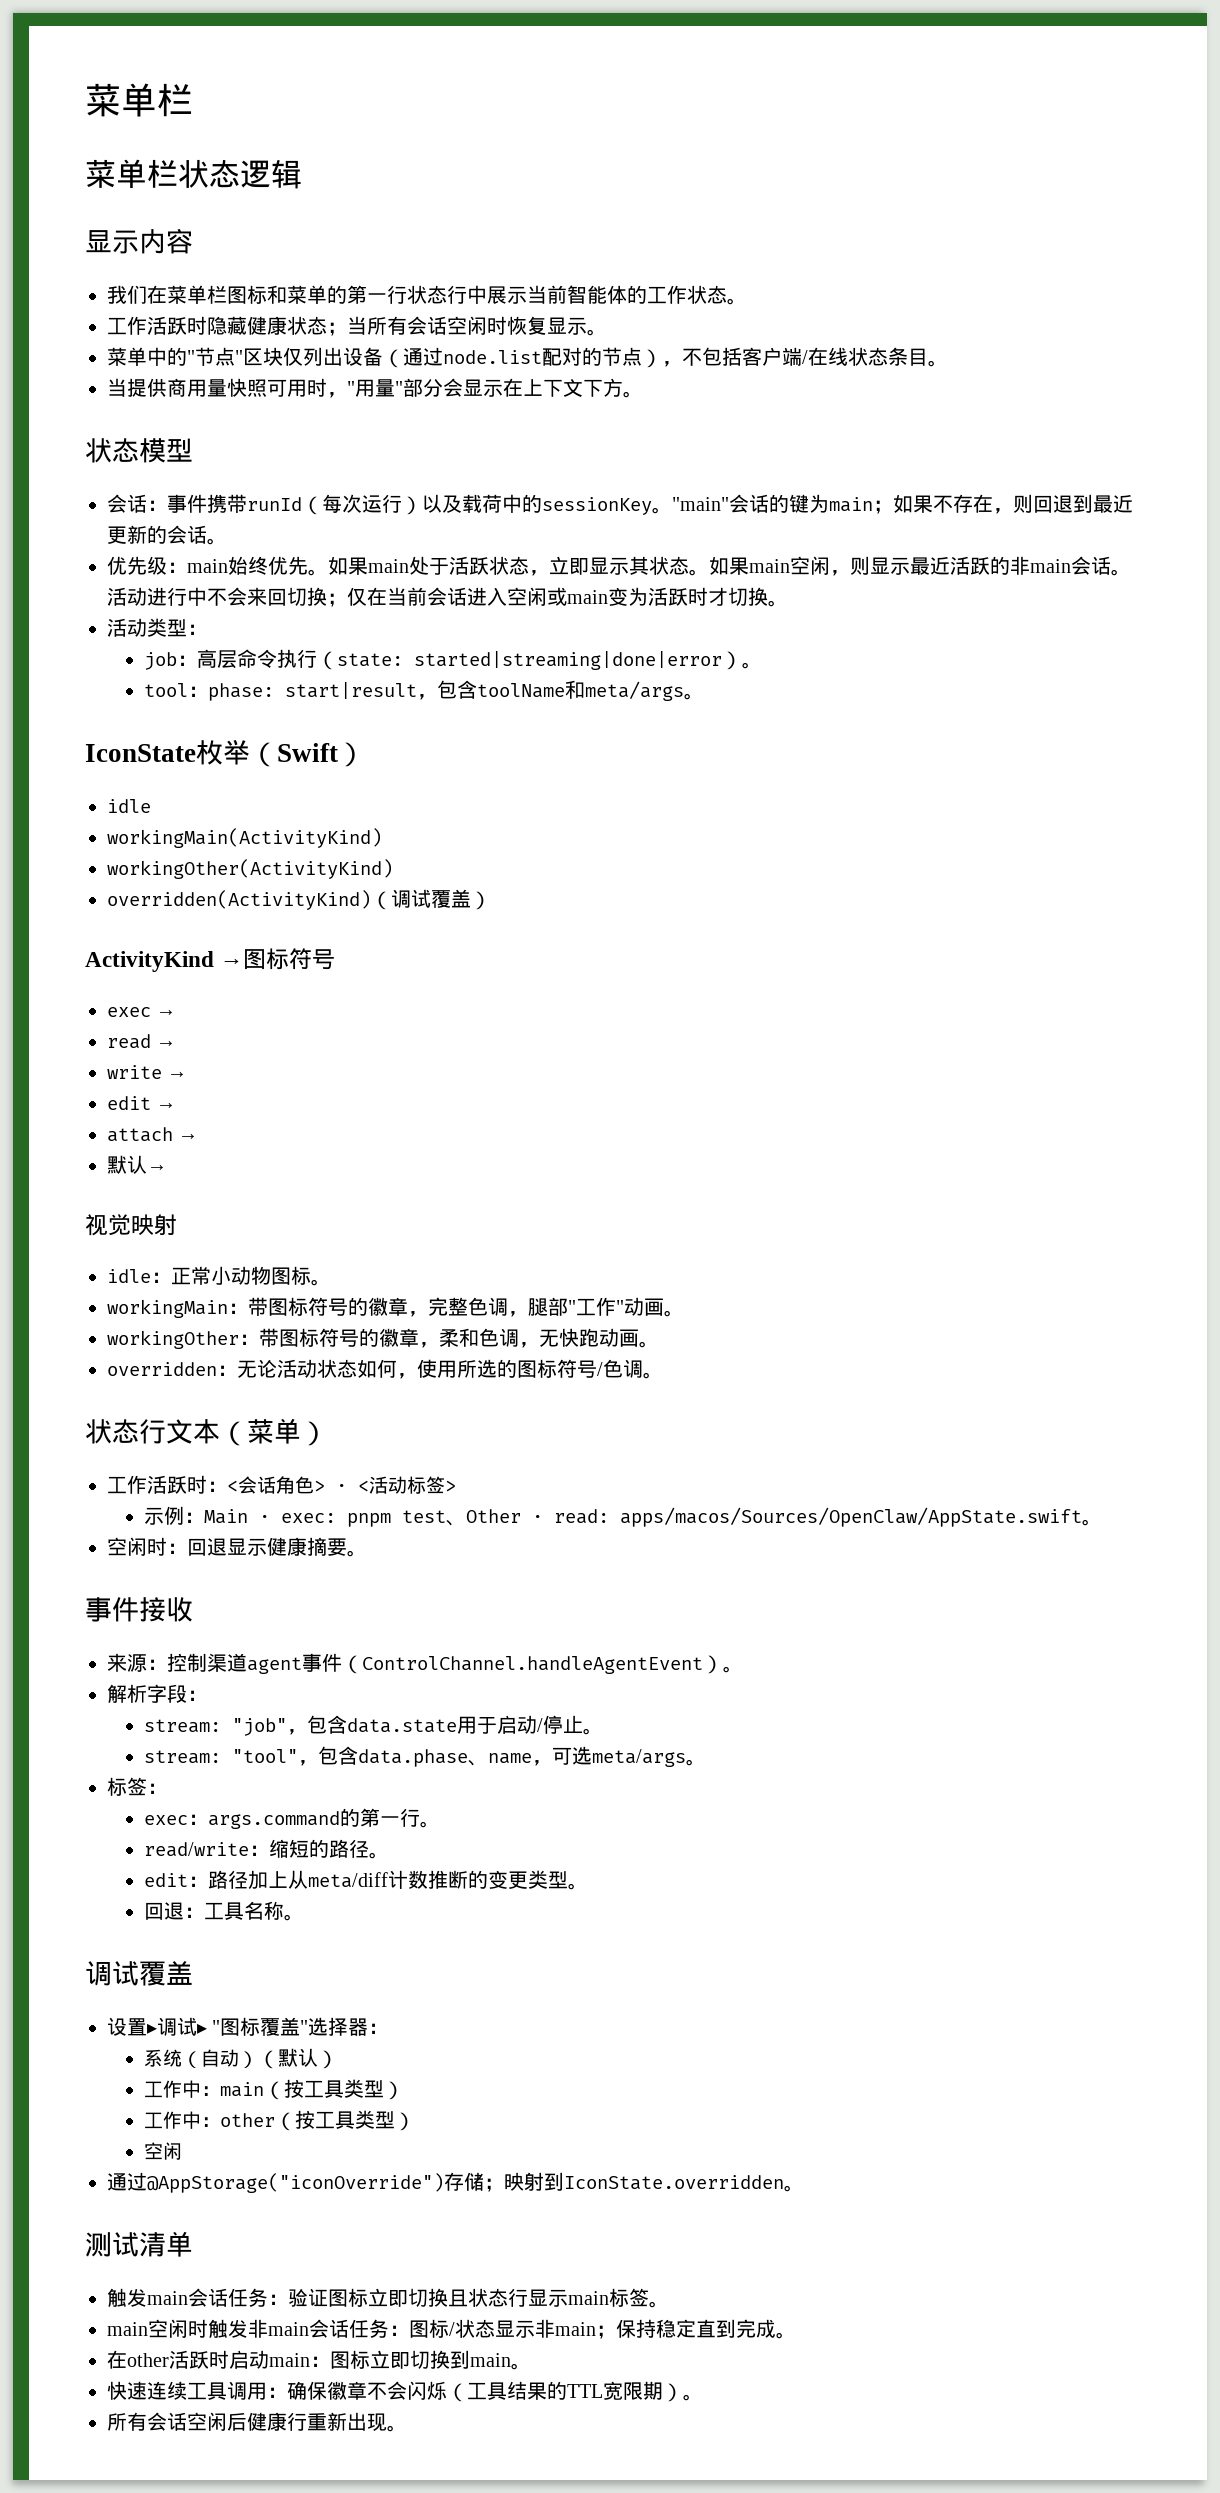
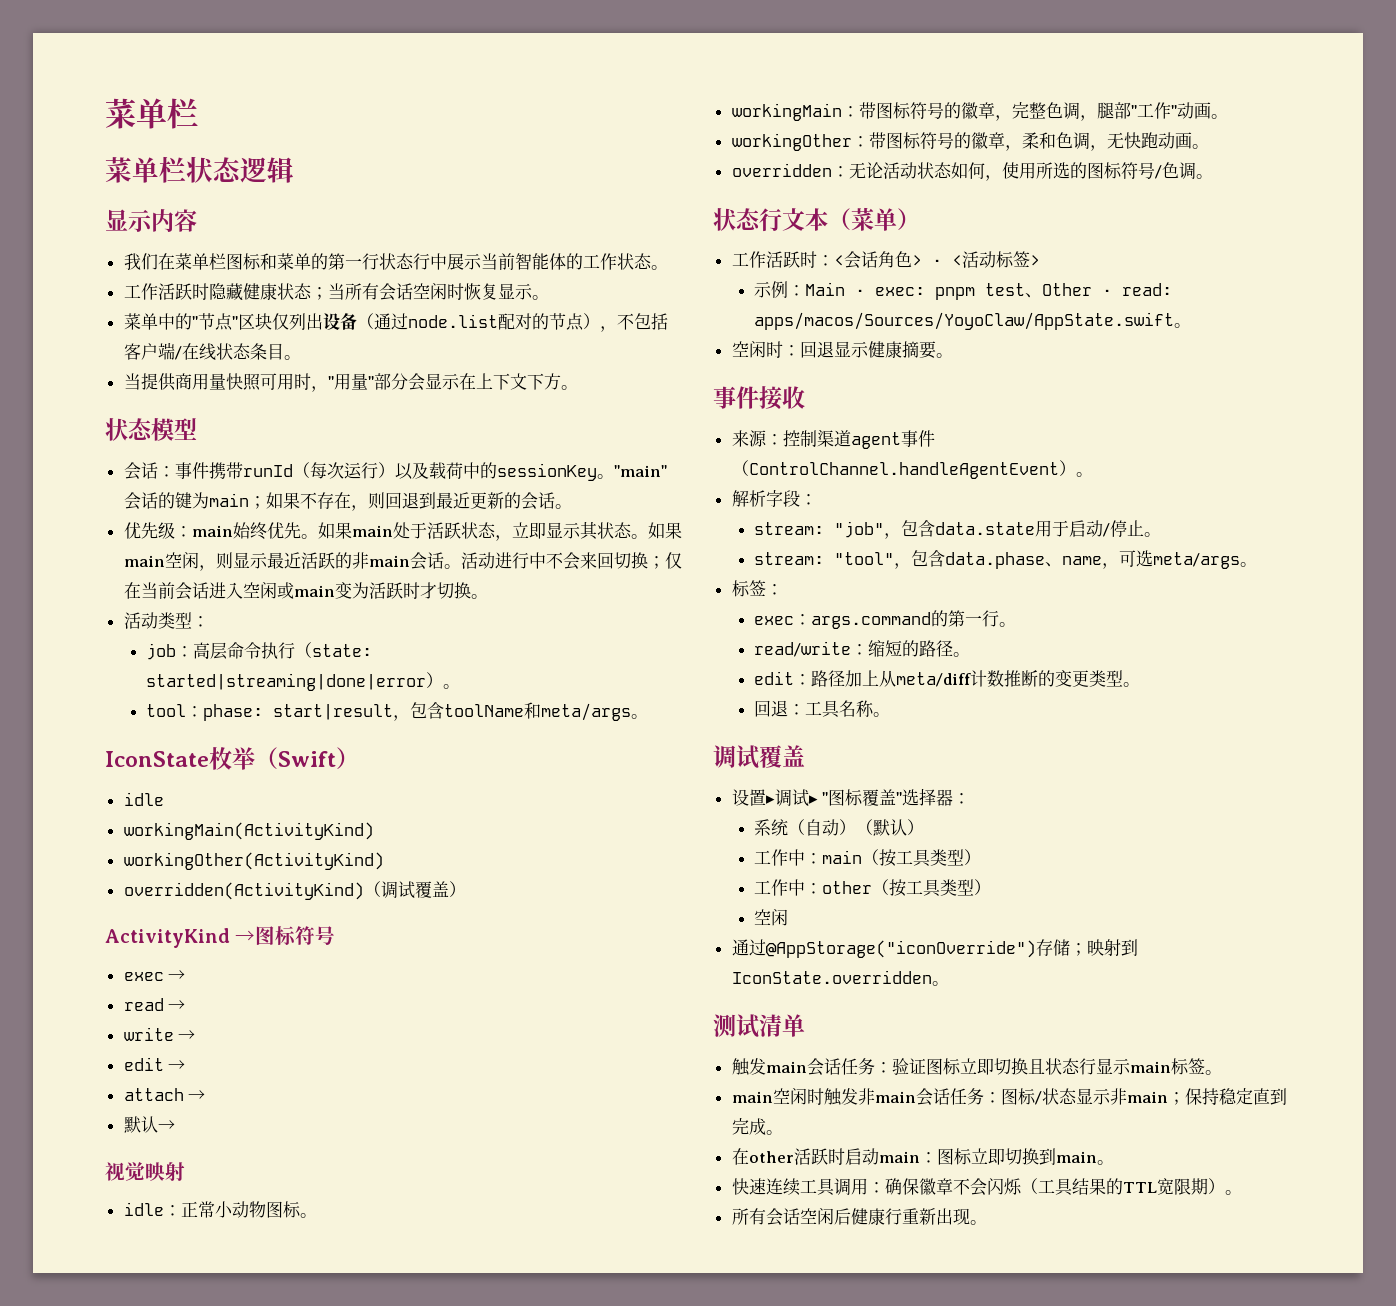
[620,1507,1083,1527] apps/macos/Sources/OpenClaw/AppState.swift -> [753,312,1174,330] apps/macos/Sources/YoyoClaw/AppState.swift

